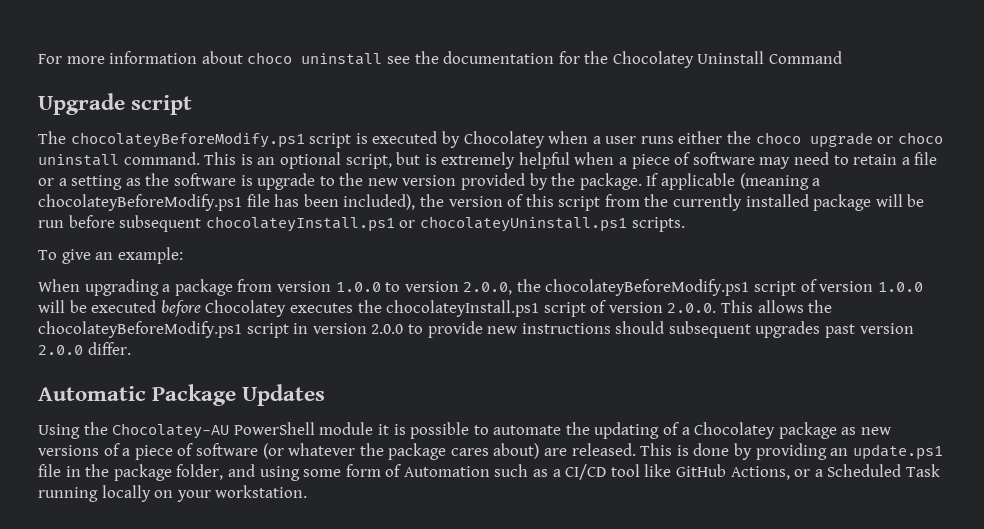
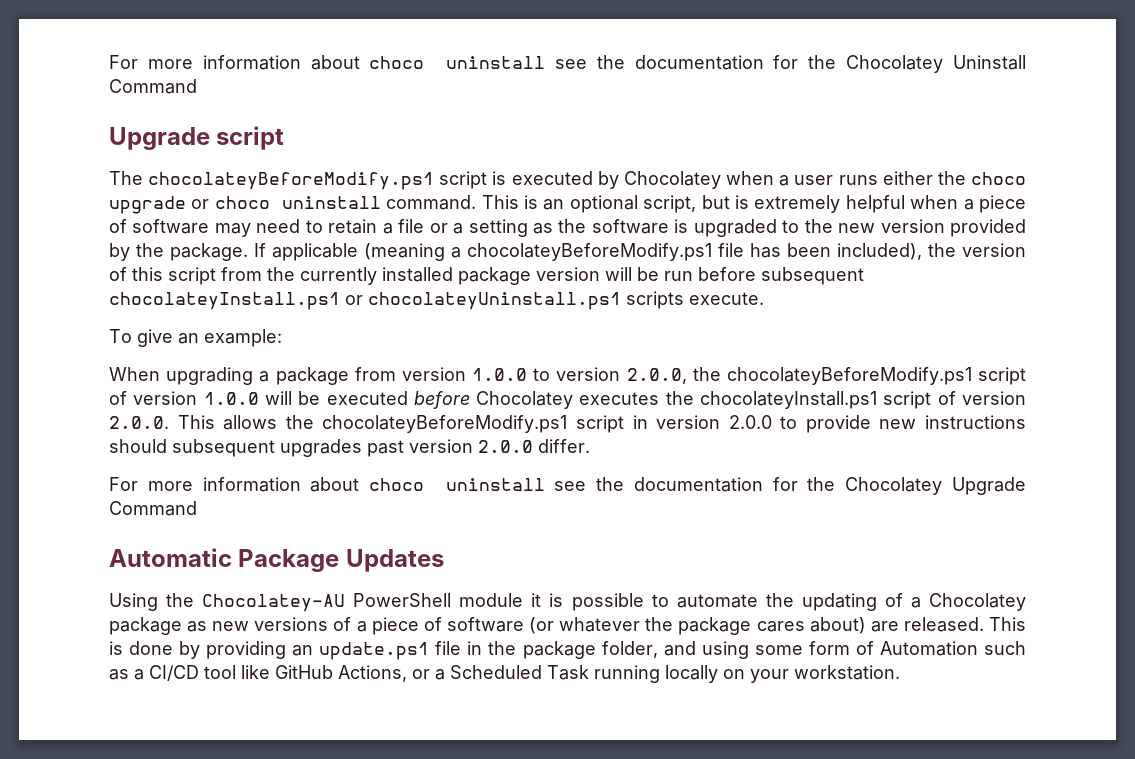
[257,173,316,190] upgrade -> [693,219,777,237] upgraded
(872, 202) none -> [536,267,600,281] version
[631,217,685,232] scripts. -> [626,291,764,309] scripts execute.
(131, 348) none -> [109,477,1026,495] [109,501,197,516] // For more information about choco uninstall see the documentation for the Chocolatey Upgrade Command

